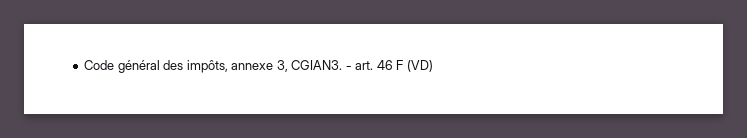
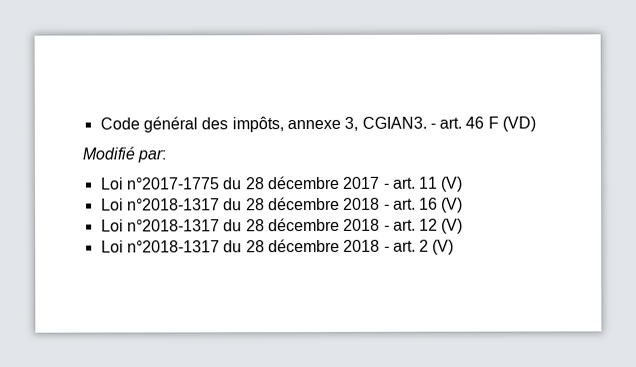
(433, 66) none -> [82,146,167,163] [99,175,464,192] [100,196,464,213] [100,217,464,234] [100,238,455,255] // Modifié par: // Loi n°2017-1775 du 28 décembre 2017 - art. 11 (V) // Loi n°2018-1317 du 28 décembre 2018 - art. 16 (V) // Loi n°2018-1317 du 28 décembre 2018 - art. 12 (V) // Loi n°2018-1317 du 28 décembre 2018 - art. 2 (V)

